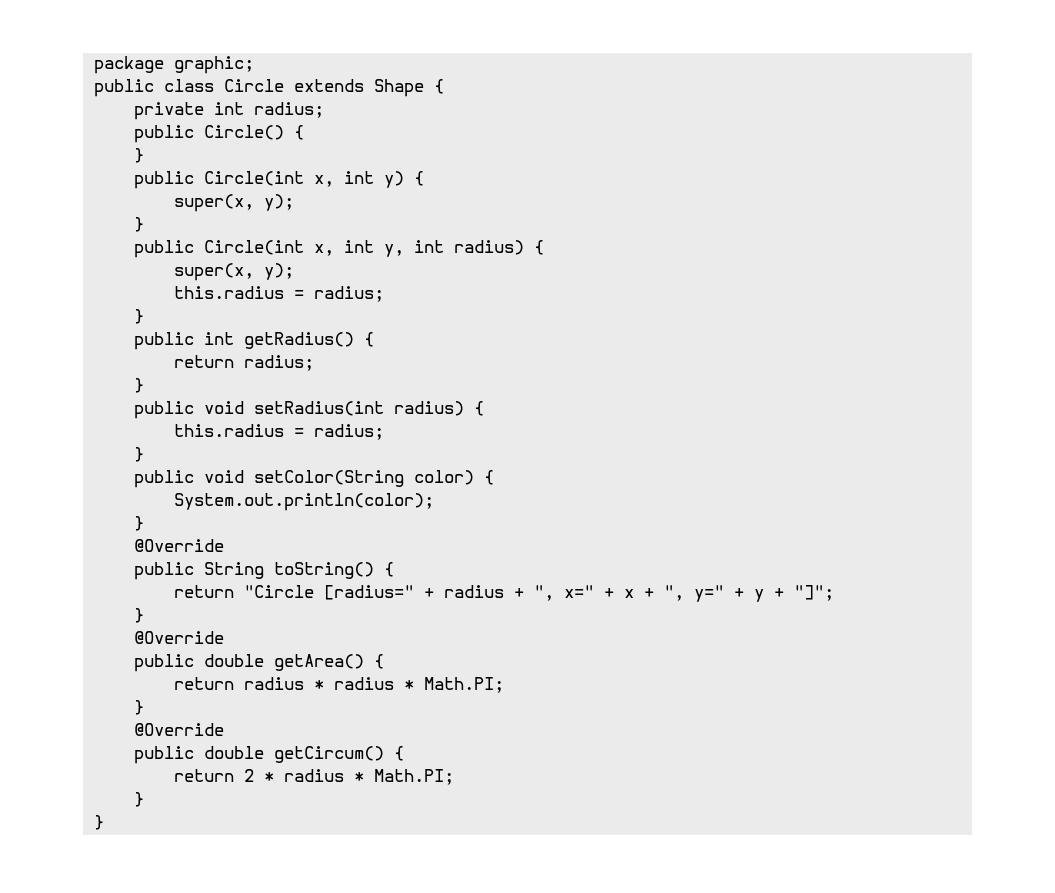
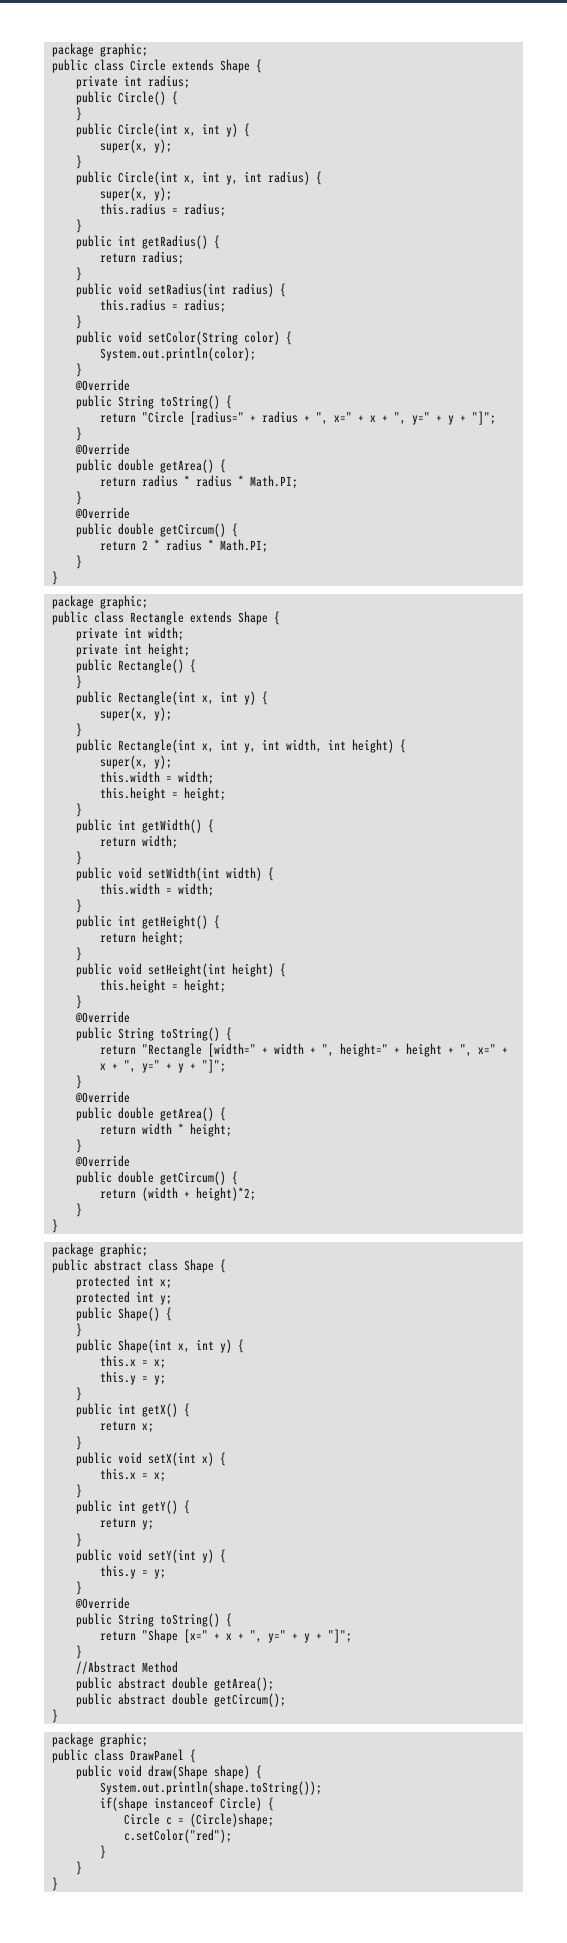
(105, 822) none -> [51,595,148,609] [51,611,280,625] [75,627,184,641] [75,643,190,657] [75,659,196,673] [75,675,82,689] [75,691,268,705] [99,707,172,721] [75,723,82,737] [75,739,406,753] [99,755,172,769] [99,771,214,785] [99,787,226,801] [75,803,82,817] [75,819,214,833] [99,835,178,849] [75,851,82,865] [75,867,274,881] [99,883,214,897] [75,899,82,913] [75,915,220,929] [99,931,184,945] [75,947,82,961] [75,963,286,977] [99,979,226,993] [75,995,82,1009] [74,1011,130,1023] [75,1027,232,1041] [99,1043,508,1057] [99,1059,226,1073] [75,1075,82,1089] [74,1091,130,1103] [75,1107,226,1121] [99,1123,232,1137] [75,1139,82,1153] [74,1155,130,1167] [75,1171,238,1185] [99,1187,256,1201] [75,1203,82,1217] [51,1219,58,1233] [51,1243,148,1257] [51,1259,226,1273] [75,1275,172,1289] [75,1291,172,1305] [75,1307,172,1321] [75,1323,82,1337] [75,1339,244,1353] [99,1355,166,1369] [99,1371,166,1385] [75,1387,82,1401] [75,1403,190,1417] [99,1421,154,1433] [75,1436,82,1450] [75,1452,226,1466] [99,1468,166,1482] [75,1484,82,1498] [75,1500,190,1514] [99,1518,154,1530] [75,1533,82,1547] [75,1549,226,1563] [99,1565,166,1579] [75,1581,82,1595] [74,1597,130,1609] [75,1613,232,1627] [99,1629,352,1643] [75,1645,82,1659] [75,1661,178,1674] [75,1677,274,1691] [75,1693,286,1707] [51,1709,58,1723] [51,1733,148,1747] [51,1749,196,1763] [75,1765,262,1779] [99,1781,322,1795] [99,1797,274,1811] [123,1813,274,1827] [123,1829,232,1843] [99,1845,106,1859] [75,1861,82,1875] [51,1877,58,1891] // package graphic; // public class Rectangle extends Shape { // private int width; // private int height; // public Rectangle() { // } // public Rectangle(int x, int y) { // super(x, y); // } // public Rectangle(int x, int y, int width, int height) { // super(x, y); // this.width = width; // this.height = height; // } // public int getWidth() { // return width; // } // public void setWidth(int width) { // this.width = width; // } // public int getHeight() { // return height; // } // public void setHeight(int height) { // this.height = height; // } // @Override // public String toString() { // return "Rectangle [width=" + width + ", height=" + height + ", x=" + x + ", y=" + y + "]"; // } // @Override // public double getArea() { // return width * height; // } // @Override // public double getCircum() { // return (width + height)*2; // } // } // package graphic; // public abstract class Shape { // protected int x; // protected int y; // public Shape() { // } // public Shape(int x, int y) { // this.x = x; // this.y = y; // } // public int getX() { // return x; // } // public void setX(int x) { // this.x = x; // } // public int getY() { // return y; // } // public void setY(int y) { // this.y = y; // } // @Override // public String toString() { // return "Shape [x=" + x + ", y=" + y + "]"; // } // //Abstract Method // public abstract double getArea(); // public abstract double getCircum(); // } // package graphic; // public class DrawPanel { // public void draw(Shape shape) { // System.out.println(shape.toString()); // if(shape instanceof Circle) { // Circle c = (Circle)shape; // c.setColor("red"); // } // } // }

